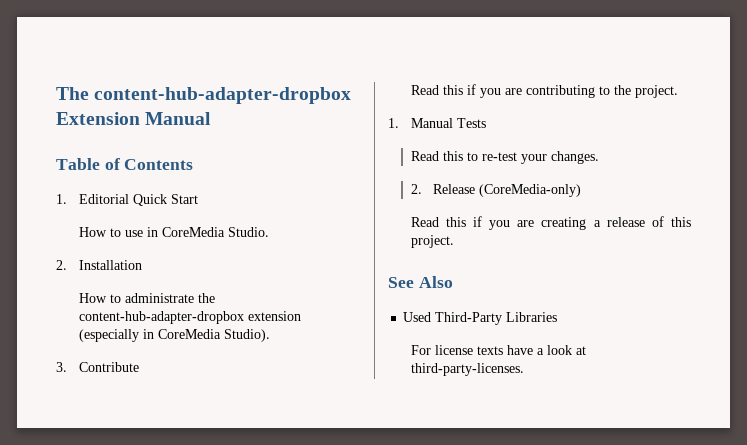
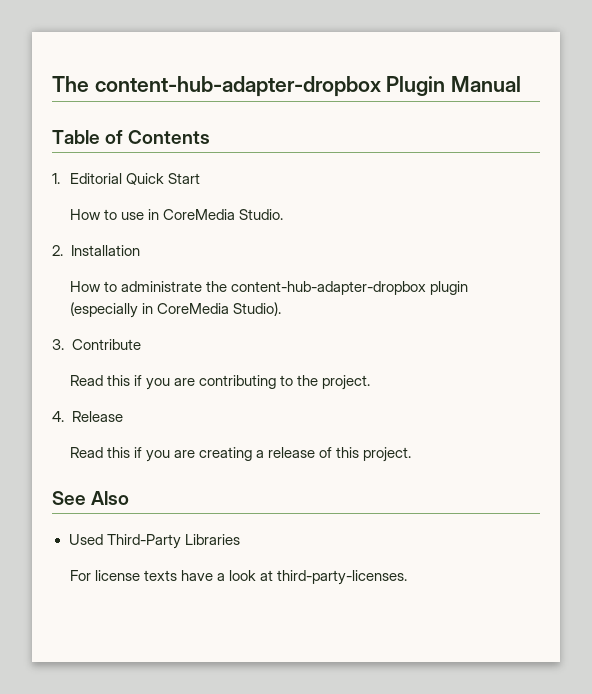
[56,112,140,125] Extension -> [386,76,446,96] Plugin
[247,311,301,321] extension -> [430,281,469,295] plugin
[388,118,486,128] [410,151,599,164] [410,184,422,194] 1. Manual Tests // Read this to re-test your changes. // 2. -> [52,411,64,422] 4.
[479,184,582,197] (CoreMedia-only) -> (123, 416) none

